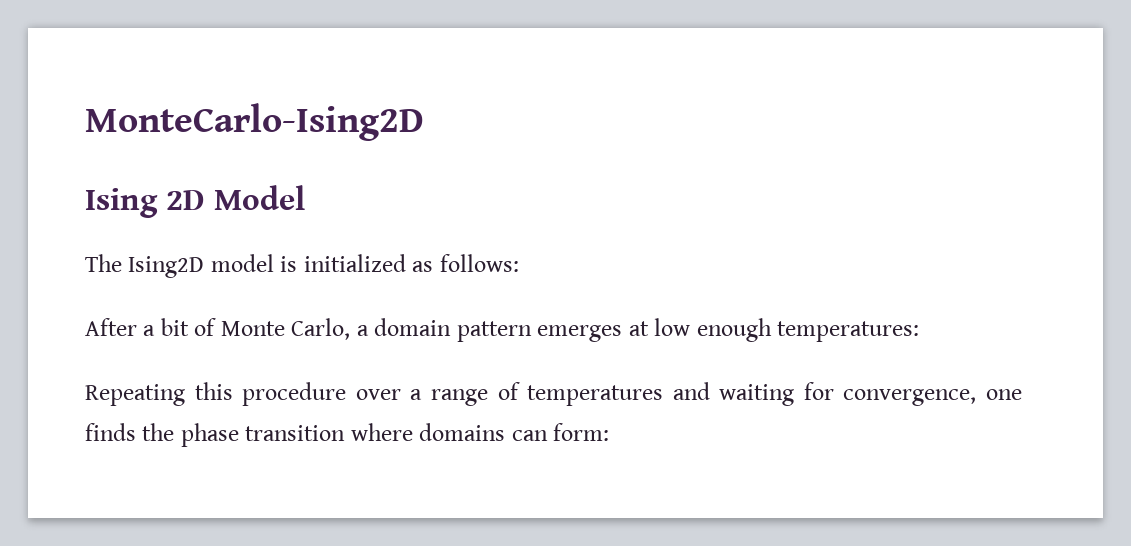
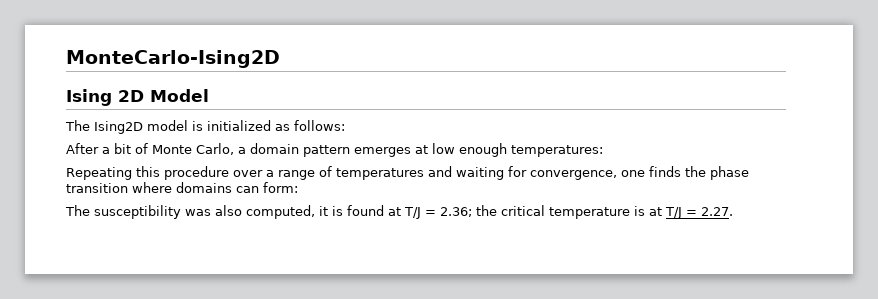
(610, 432) none -> [65,205,733,219] // The susceptibility was also computed, it is found at T/J = 2.36; the critical temperature is at T/J = 2.27.

